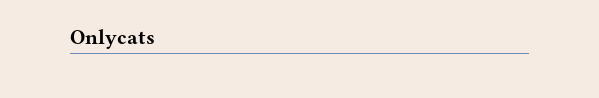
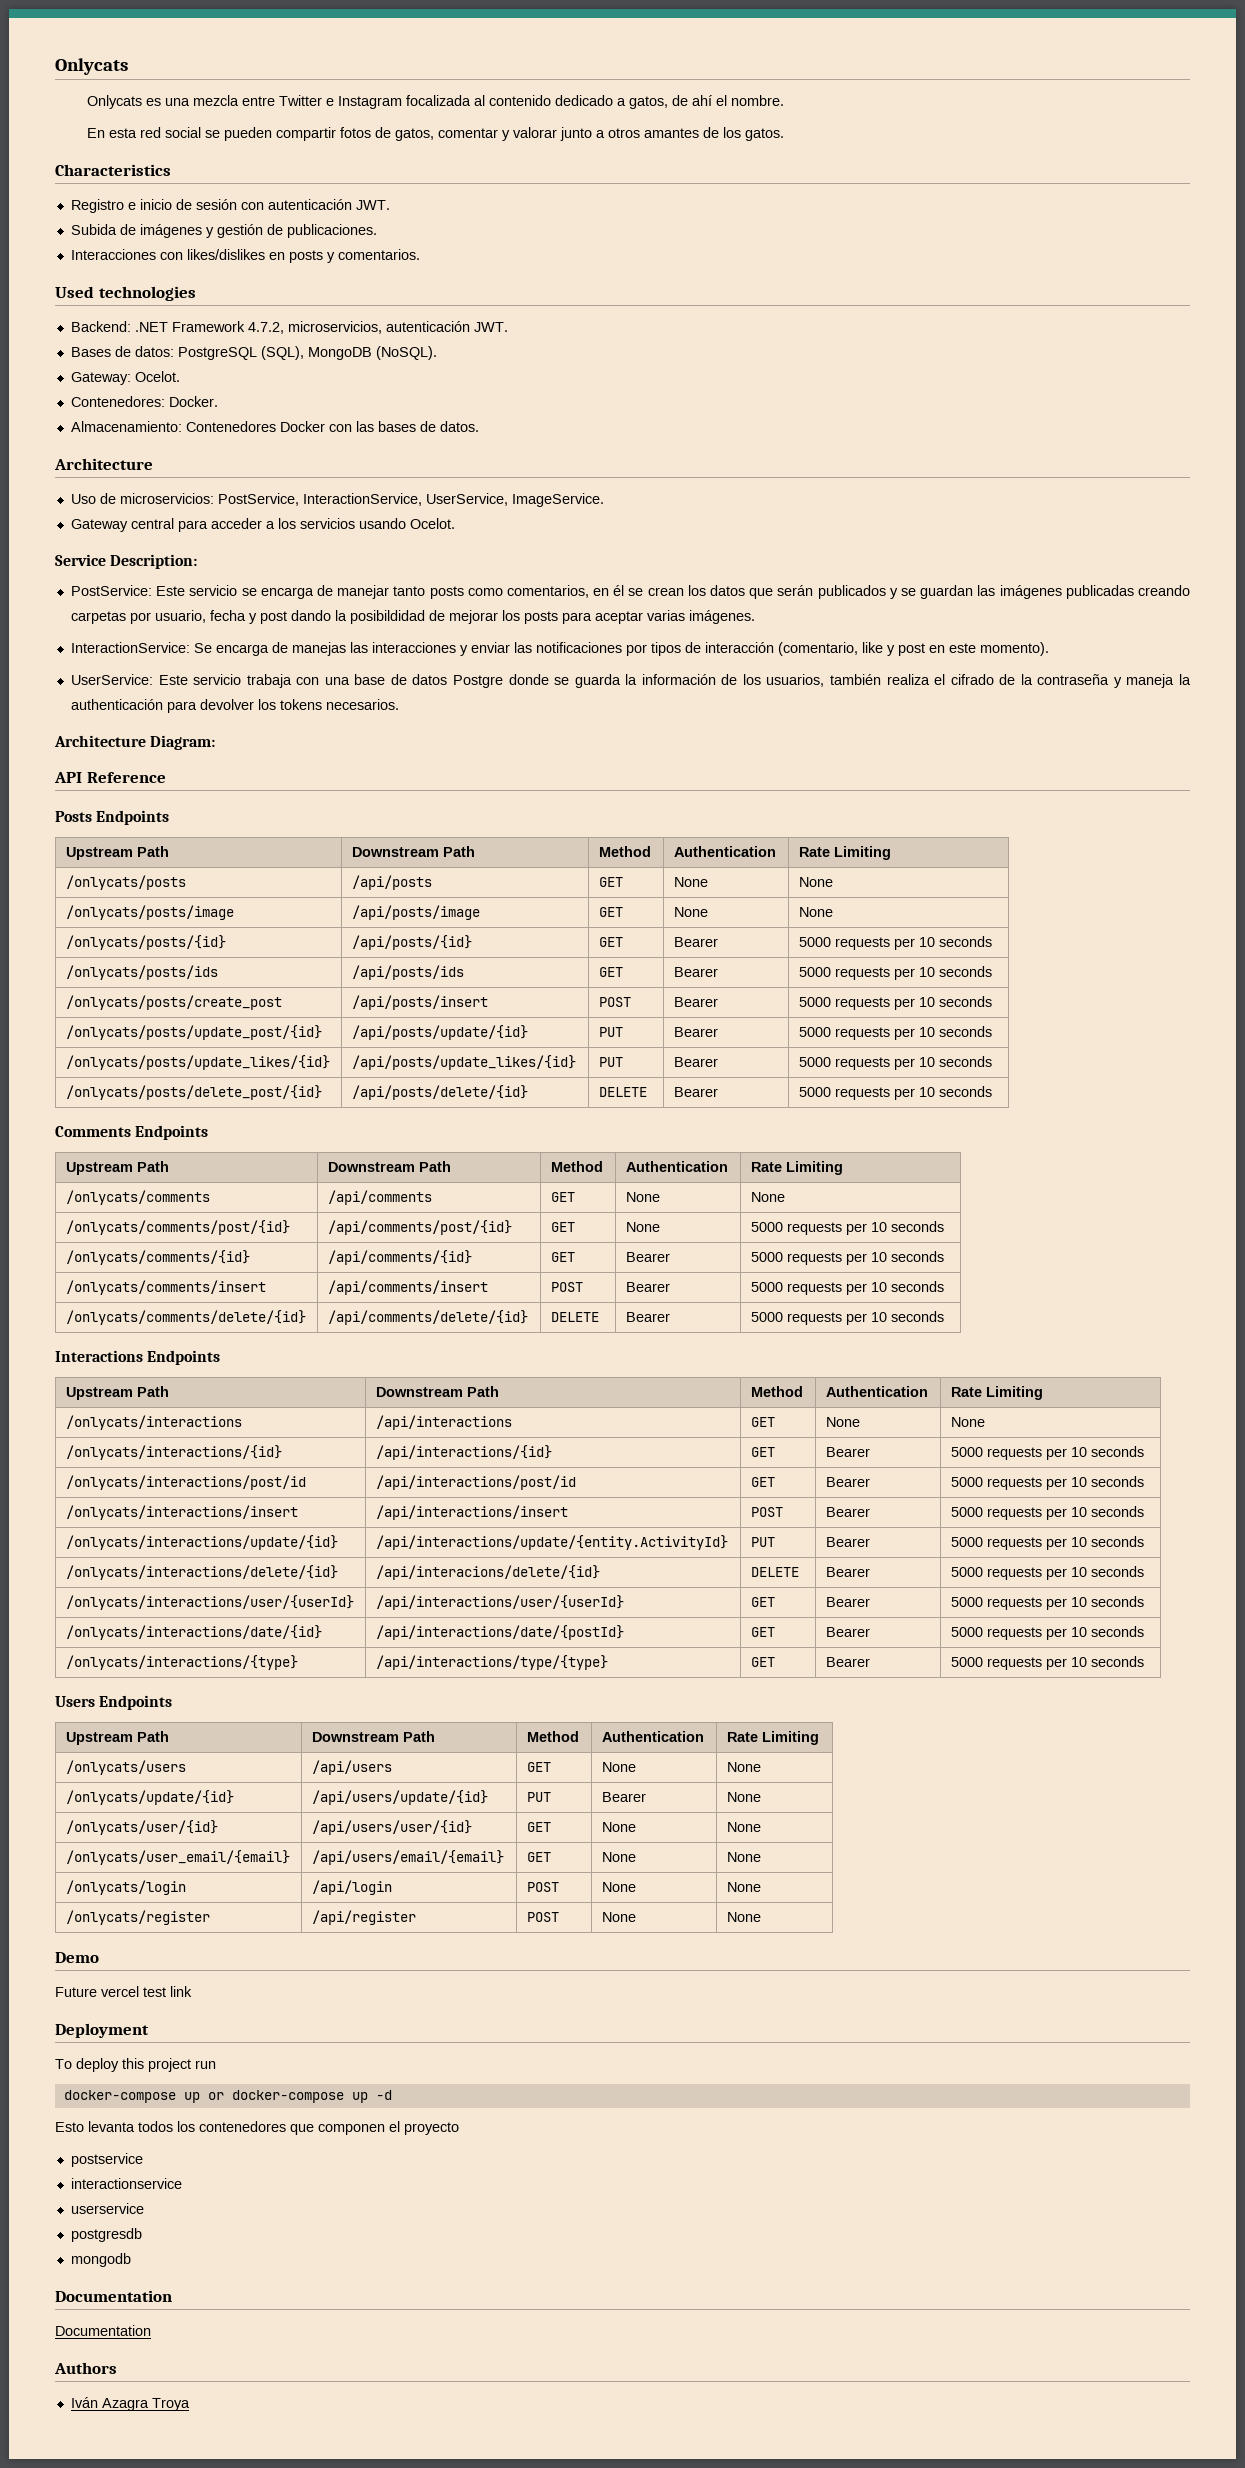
[70,29,155,49] Onlycats -> [55,58,128,75] [87,95,785,109] [87,127,785,141] [55,164,171,176] [70,199,390,213] [70,224,377,238] [70,249,420,263] [55,286,196,301] [70,321,508,334] [70,346,437,360] [70,371,180,385] [70,396,218,407] [70,421,479,432] [54,458,153,470] [70,493,604,507] [70,518,455,532] [55,554,198,569] [70,585,1191,599] [70,610,755,624] [70,642,1049,656] [70,674,1191,688] [70,699,399,713] [54,735,216,750] [54,772,166,783] [55,810,170,825] [65,846,169,860] [351,846,475,857] [598,846,651,857] [673,846,776,857] [798,846,891,860] [65,875,186,890] [351,875,432,890] [598,877,623,887] [673,877,708,887] [798,877,833,887] [65,905,234,920] [351,905,480,920] [598,907,623,917] [673,907,708,917] [798,907,833,917] [65,935,226,950] [351,935,472,950] [598,937,623,947] [673,937,718,947] [798,936,992,950] [65,965,218,980] [351,965,464,980] [598,967,623,977] [673,967,718,977] [798,966,992,980] [65,995,282,1010] [351,995,488,1010] [598,997,631,1007] [673,997,718,1007] [798,996,992,1010] [65,1025,322,1040] [351,1025,528,1040] [598,1027,623,1037] [673,1027,718,1037] [798,1026,992,1040] [65,1055,330,1070] [351,1055,576,1070] [598,1057,623,1067] [673,1057,718,1067] [798,1056,992,1070] [65,1085,322,1100] [351,1085,528,1100] [598,1087,647,1097] [673,1087,718,1097] [798,1086,992,1100] [55,1125,209,1140] [65,1161,169,1175] [327,1161,451,1172] [550,1161,603,1172] [625,1161,728,1172] [750,1161,843,1175] [65,1190,210,1205] [327,1190,432,1205] [550,1192,575,1202] [625,1192,660,1202] [750,1192,785,1202] [65,1220,290,1235] [327,1220,512,1235] [550,1222,575,1232] [625,1222,660,1232] [750,1221,944,1235] [65,1250,250,1265] [327,1250,472,1265] [550,1252,575,1262] [625,1252,670,1262] [750,1251,944,1265] [65,1280,266,1295] [327,1280,488,1295] [550,1282,583,1292] [625,1282,670,1292] [750,1281,944,1295] [65,1310,306,1325] [327,1310,528,1325] [550,1312,599,1322] [625,1312,670,1322] [750,1311,944,1325] [55,1350,221,1365] [65,1386,169,1400] [375,1386,499,1397] [750,1386,803,1397] [825,1386,928,1397] [950,1386,1043,1400] [65,1415,242,1430] [375,1415,512,1430] [750,1417,775,1427] [825,1417,860,1427] [950,1417,985,1427] [65,1445,282,1460] [375,1445,552,1460] [750,1447,775,1457] [825,1447,870,1457] [950,1446,1144,1460] [65,1475,306,1490] [375,1475,576,1490] [750,1477,775,1487] [825,1477,870,1487] [950,1476,1144,1490] [65,1505,298,1520] [375,1505,568,1520] [750,1507,783,1517] [825,1507,870,1517] [950,1506,1144,1520] [65,1535,338,1550] [375,1535,728,1550] [750,1537,775,1547] [825,1537,870,1547] [950,1536,1144,1550] [65,1565,338,1580] [375,1565,600,1580] [750,1567,799,1577] [825,1567,870,1577] [950,1566,1144,1580] [65,1595,354,1610] [375,1595,624,1610] [750,1597,775,1607] [825,1597,870,1607] [950,1596,1144,1610] [65,1625,322,1640] [375,1625,624,1640] [750,1627,775,1637] [825,1627,870,1637] [950,1626,1144,1640] [65,1655,298,1670] [375,1655,608,1670] [750,1657,775,1667] [825,1657,870,1667] [950,1656,1144,1670] [55,1695,173,1710] [65,1731,169,1745] [311,1731,435,1742] [526,1731,579,1742] [601,1731,704,1742] [726,1731,819,1745] [65,1760,186,1775] [311,1760,392,1775] [526,1762,551,1772] [601,1762,636,1772] [726,1762,761,1772] [65,1790,234,1805] [311,1790,488,1805] [526,1792,551,1802] [601,1792,646,1802] [726,1792,761,1802] [65,1820,218,1835] [311,1820,472,1835] [526,1822,551,1832] [601,1822,636,1832] [726,1822,761,1832] [65,1850,290,1865] [311,1850,504,1865] [526,1852,551,1862] [601,1852,636,1862] [726,1852,761,1862] [65,1880,186,1895] [311,1880,392,1895] [526,1882,559,1892] [601,1882,636,1892] [726,1882,761,1892] [65,1910,210,1925] [311,1910,416,1925] [526,1912,559,1922] [601,1912,636,1922] [726,1912,761,1922] [55,1952,99,1963] [55,1986,192,1997] [55,2023,149,2038] [55,2058,216,2072] [63,2090,392,2103] [55,2121,459,2135] [70,2153,143,2167] [70,2178,182,2189] [70,2203,144,2214] [70,2228,142,2242] [70,2253,131,2267] [55,2290,172,2302] [55,2325,151,2336] [54,2362,117,2374] [70,2397,190,2411] Onlycats // Onlycats es una mezcla entre Twitter e Instagram focalizada al contenido dedicado a gatos, de ahí el nombre. // En esta red social se pueden compartir fotos de gatos, comentar y valorar junto a otros amantes de los gatos. // Characteristics // Registro e inicio de sesión con autenticación JWT. // Subida de imágenes y gestión de publicaciones. // Interacciones con likes/dislikes en posts y comentarios. // Used technologies // Backend: .NET Framework 4.7.2, microservicios, autenticación JWT. // Bases de datos: PostgreSQL (SQL), MongoDB (NoSQL). // Gateway: Ocelot. // Contenedores: Docker. // Almacenamiento: Contenedores Docker con las bases de datos. // Architecture // Uso de microservicios: PostService, InteractionService, UserService, ImageService. // Gateway central para acceder a los servicios usando Ocelot. // Service Description: // PostService: Este servicio se encarga de manejar tanto posts como comentarios, en él se crean los datos que serán publicados y se guardan las imágenes publicadas creando carpetas por usuario, fecha y post dando la posibildidad de mejorar los posts para aceptar varias imágenes. // InteractionService: Se encarga de manejas las interacciones y enviar las notificaciones por tipos de interacción (comentario, like y post en este momento). // UserService: Este servicio trabaja con una base de datos Postgre donde se guarda la información de los usuarios, también realiza el cifrado de la contraseña y maneja la authenticación para devolver los tokens necesarios. // Architecture Diagram: // API Reference // Posts Endpoints // Upstream Path | Downstream Path | Method | Authentication | Rate Limiting // /onlycats/posts | /api/posts | GET | None | None // /onlycats/posts/image | /api/posts/image | GET | None | None // /onlycats/posts/{id} | /api/posts/{id} | GET | Bearer | 5000 requests per 10 seconds // /onlycats/posts/ids | /api/posts/ids | GET | Bearer | 5000 requests per 10 seconds // /onlycats/posts/create_post | /api/posts/insert | POST | Bearer | 5000 requests per 10 seconds // /onlycats/posts/update_post/{id} | /api/posts/update/{id} | PUT | Bearer | 5000 requests per 10 seconds // /onlycats/posts/update_likes/{id} | /api/posts/update_likes/{id} | PUT | Bearer | 5000 requests per 10 seconds // /onlycats/posts/delete_post/{id} | /api/posts/delete/{id} | DELETE | Bearer | 5000 requests per 10 seconds // Comments Endpoints // Upstream Path | Downstream Path | Method | Authentication | Rate Limiting // /onlycats/comments | /api/comments | GET | None | None // /onlycats/comments/post/{id} | /api/comments/post/{id} | GET | None | 5000 requests per 10 seconds // /onlycats/comments/{id} | /api/comments/{id} | GET | Bearer | 5000 requests per 10 seconds // /onlycats/comments/insert | /api/comments/insert | POST | Bearer | 5000 requests per 10 seconds // /onlycats/comments/delete/{id} | /api/comments/delete/{id} | DELETE | Bearer | 5000 requests per 10 seconds // Interactions Endpoints // Upstream Path | Downstream Path | Method | Authentication | Rate Limiting // /onlycats/interactions | /api/interactions | GET | None | None // /onlycats/interactions/{id} | /api/interactions/{id} | GET | Bearer | 5000 requests per 10 seconds // /onlycats/interactions/post/id | /api/interactions/post/id | GET | Bearer | 5000 requests per 10 seconds // /onlycats/interactions/insert | /api/interactions/insert | POST | Bearer | 5000 requests per 10 seconds // /onlycats/interactions/update/{id} | /api/interactions/update/{entity.ActivityId} | PUT | Bearer | 5000 requests per 10 seconds // /onlycats/interactions/delete/{id} | /api/interacions/delete/{id} | DELETE | Bearer | 5000 requests per 10 seconds // /onlycats/interactions/user/{userId} | /api/interactions/user/{userId} | GET | Bearer | 5000 requests per 10 seconds // /onlycats/interactions/date/{id} | /api/interactions/date/{postId} | GET | Bearer | 5000 requests per 10 seconds // /onlycats/interactions/{type} | /api/interactions/type/{type} | GET | Bearer | 5000 requests per 10 seconds // Users Endpoints // Upstream Path | Downstream Path | Method | Authentication | Rate Limiting // /onlycats/users | /api/users | GET | None | None // /onlycats/update/{id} | /api/users/update/{id} | PUT | Bearer | None // /onlycats/user/{id} | /api/users/user/{id} | GET | None | None // /onlycats/user_email/{email} | /api/users/email/{email} | GET | None | None // /onlycats/login | /api/login | POST | None | None // /onlycats/register | /api/register | POST | None | None // Demo // Future vercel test link // Deployment // To deploy this project run // docker-compose up or docker-compose up -d // Esto levanta todos los contenedores que componen el proyecto // postservice // interactionservice // userservice // postgresdb // mongodb // Documentation // Documentation // Authors // Iván Azagra Troya

